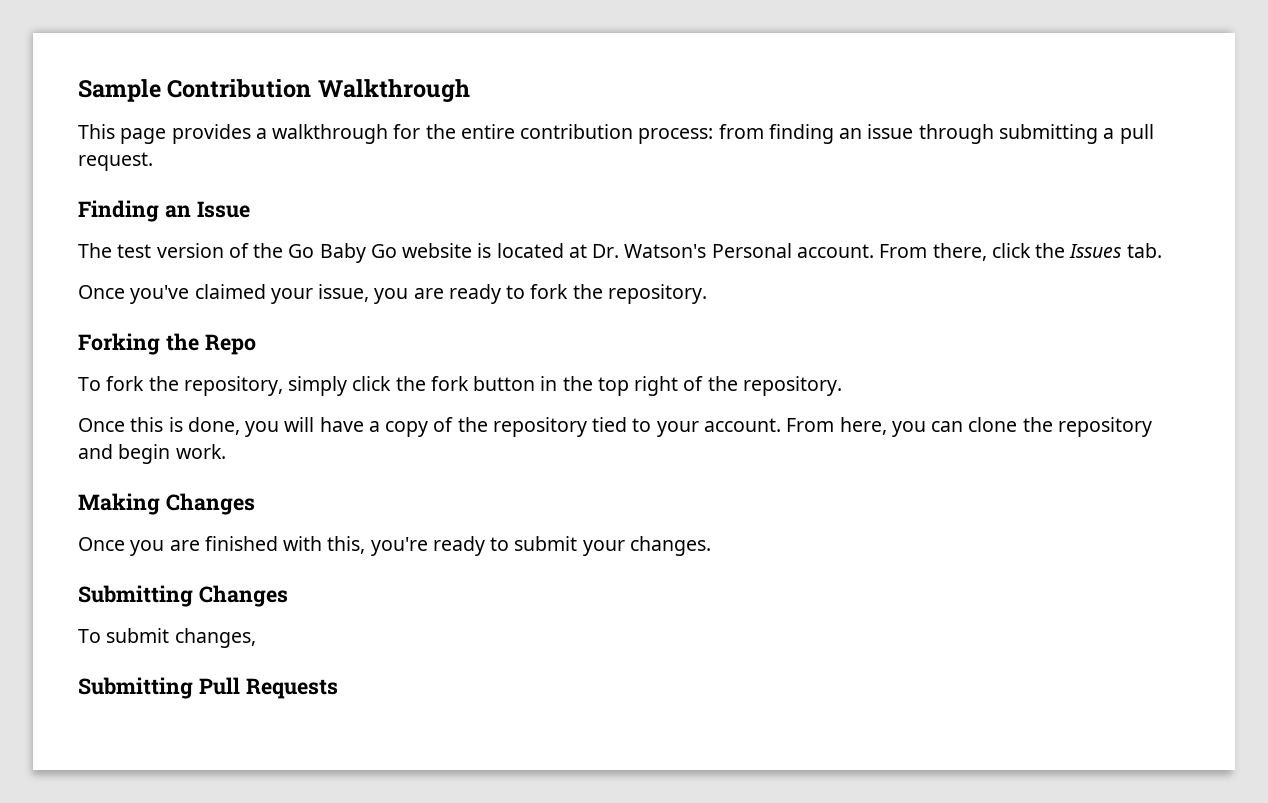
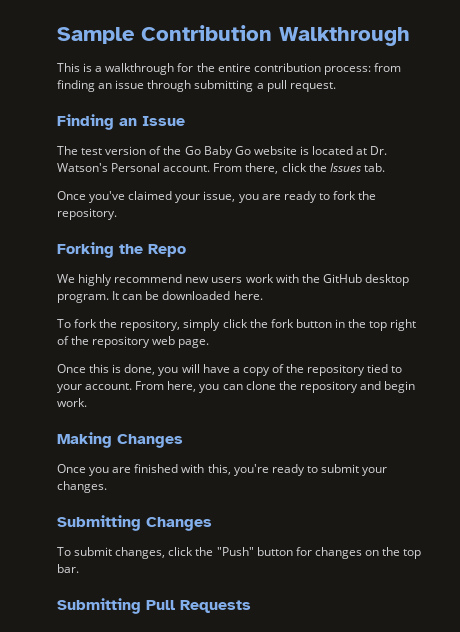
[120,124,251,144] page provides -> [83,63,93,72] is
(256, 344) none -> [57,274,409,286] [57,291,263,303] // We highly recommend new users work with the GitHub desktop program. It can be downloaded here.
[742,376,842,396] repository. -> [92,336,210,348] repository web page.
(256, 638) none -> [168,547,422,559] [57,564,79,573] click the "Push" button for changes on the top bar.

